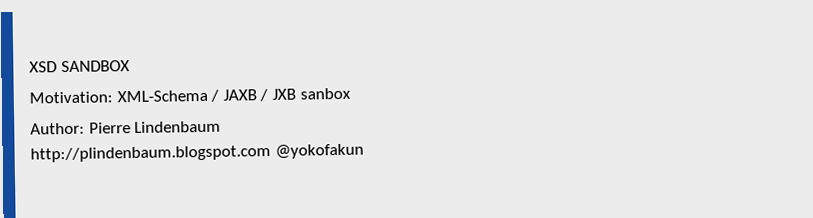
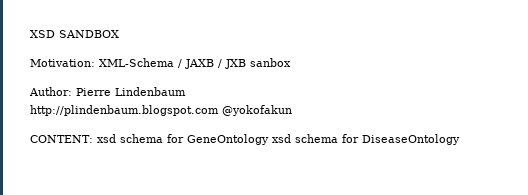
(364, 151) none -> [30,134,460,145] // CONTENT: xsd schema for GeneOntology xsd schema for DiseaseOntology

